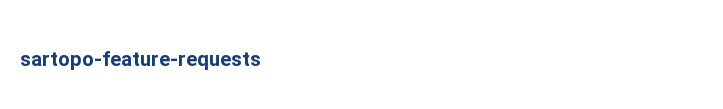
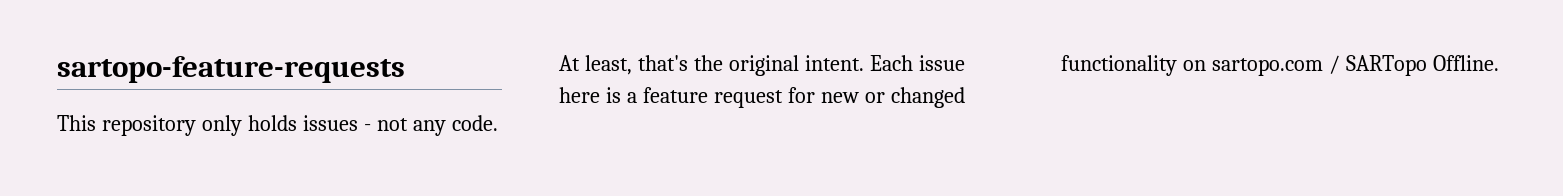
(261, 60) none -> [57,115,498,136] [559,55,965,76] [559,87,965,108] [1061,55,1499,76] // This repository only holds issues - not any code. At least, that's the original intent. Each issue here is a feature request for new or changed functionality on sartopo.com / SARTopo Offline.

